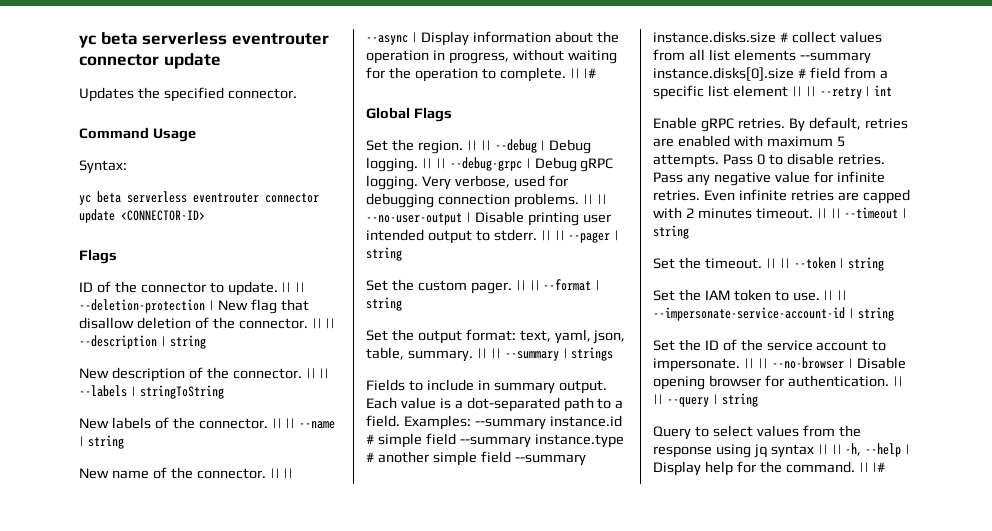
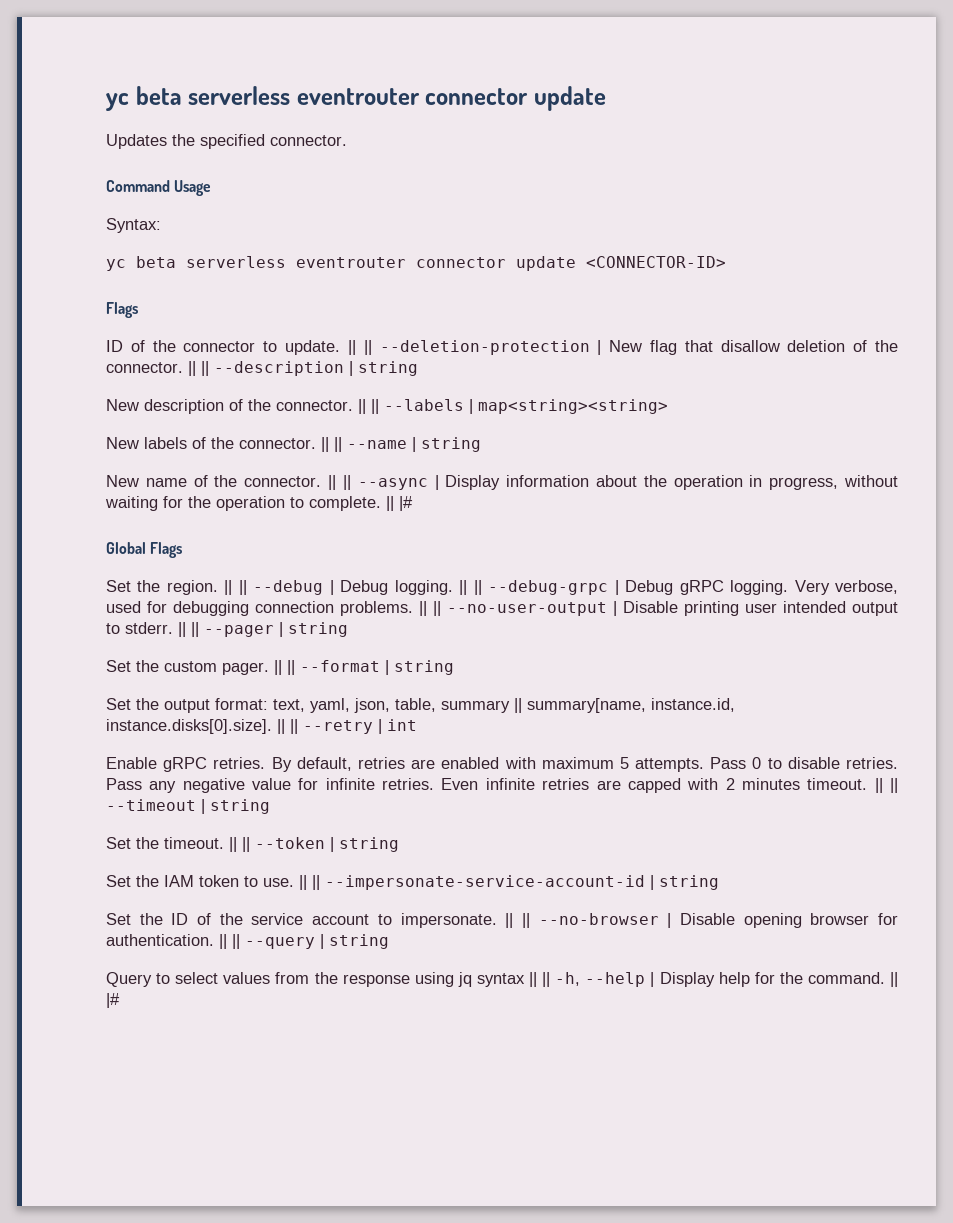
[139,385,224,399] stringToString -> [478,399,668,414] map<string><string>
[407,347,614,362] [366,379,607,394] [366,397,624,412] [366,415,622,430] [366,433,624,448] [366,451,586,466] [653,31,882,43] [653,49,871,64] [653,67,888,81] [653,85,788,100] summary. || || --summary | strings // Fields to include in summary output. Each value is a dot-separated path to a field. Examples: --summary instance.id # simple field --summary instance.type # another simple field --summary instance.disks.size # collect values from all list elements --summary instance.disks[0].size # field from a specific list element -> [441,698,735,713] [106,719,272,734] summary || summary[name, instance.id, instance.disks[0].size].

